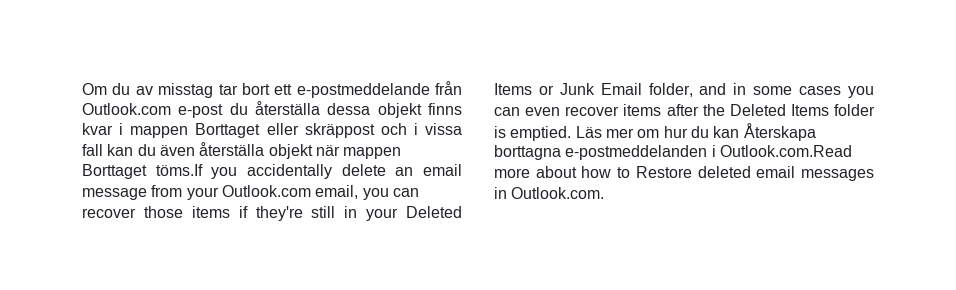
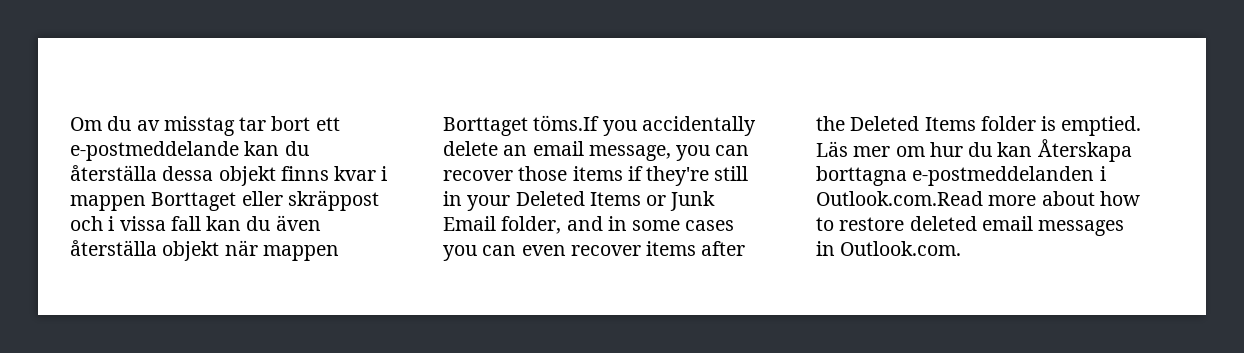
[435,81,462,95] [82,103,224,118] från Outlook.com e-post -> [244,141,280,156] kan
[82,185,359,200] message from your Outlook.com email, -> [588,145,671,161] message,
[635,166,692,178] Restore -> [839,217,905,231] restore

